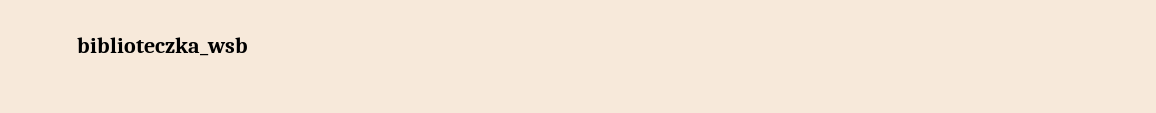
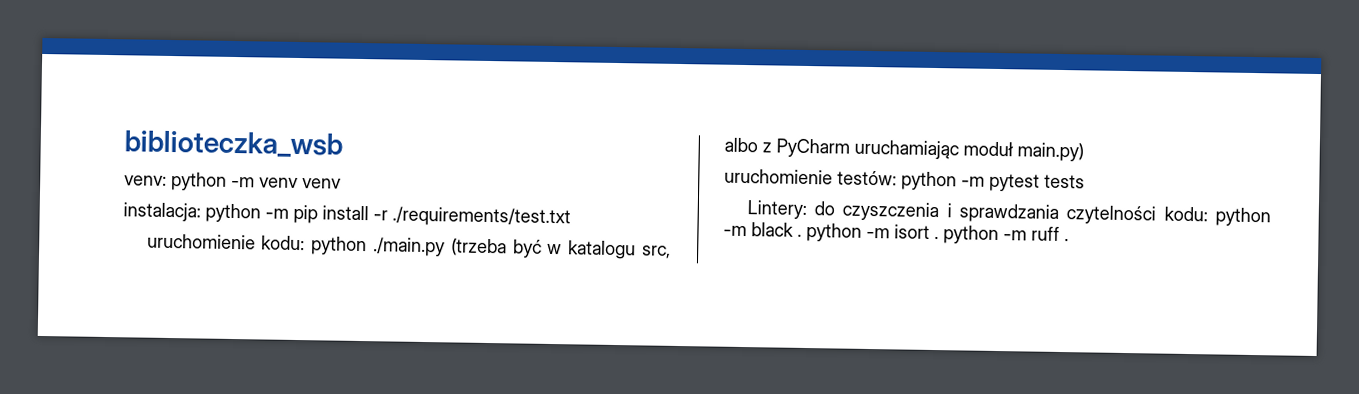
(248, 46) none -> [124,172,341,191] [123,202,571,228] [146,233,671,260] [724,137,1084,162] [724,168,1085,192] [746,200,1271,227] [723,222,1069,245] // venv: python -m venv venv // instalacja: python -m pip install -r ./requirements/test.txt // uruchomienie kodu: python ./main.py (trzeba być w katalogu src, albo z PyCharm uruchamiając moduł main.py) // uruchomienie testów: python -m pytest tests // Lintery: do czyszczenia i sprawdzania czytelności kodu: python -m black . python -m isort . python -m ruff .

